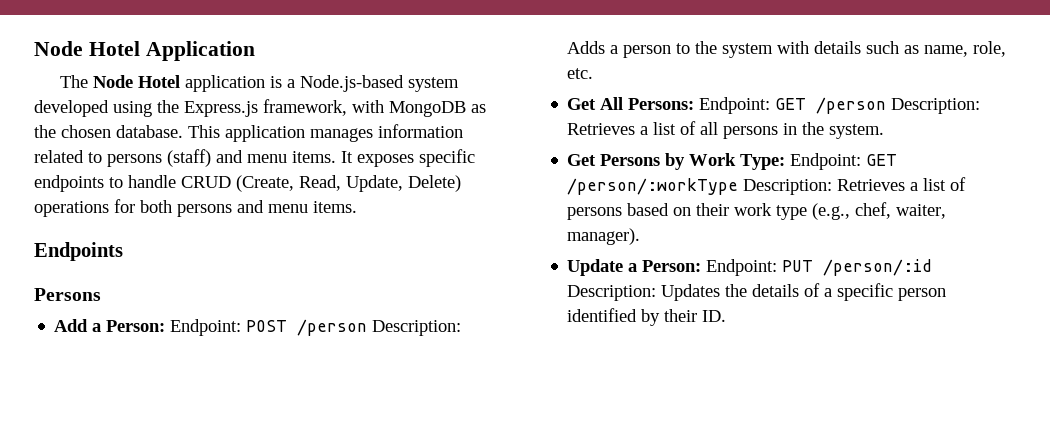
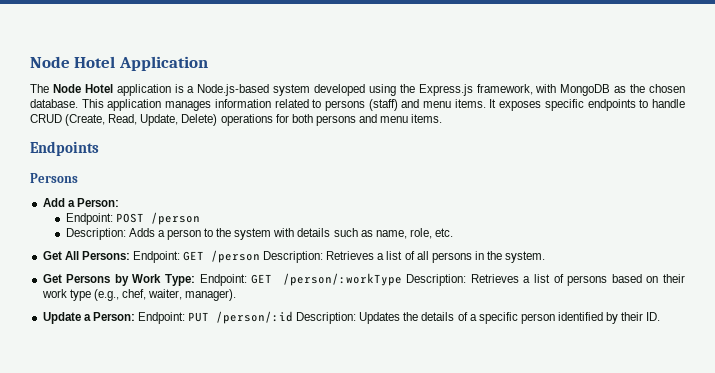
(166, 326) none -> (119, 202) //
(368, 327) none -> (200, 218) //

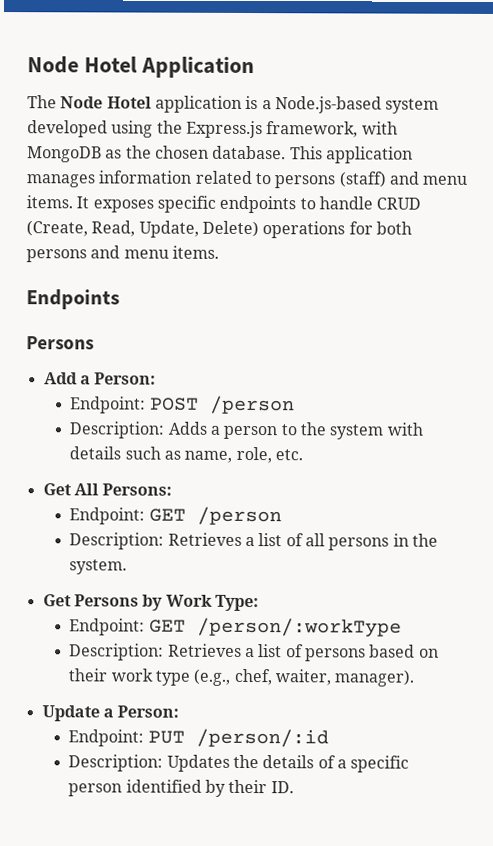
(130, 255) none -> (173, 489) //
(261, 256) none -> (282, 516) //
(196, 280) none -> (259, 603) //
(402, 279) none -> (402, 627) //
(135, 316) none -> (180, 711) //
(294, 317) none -> (329, 738) //

